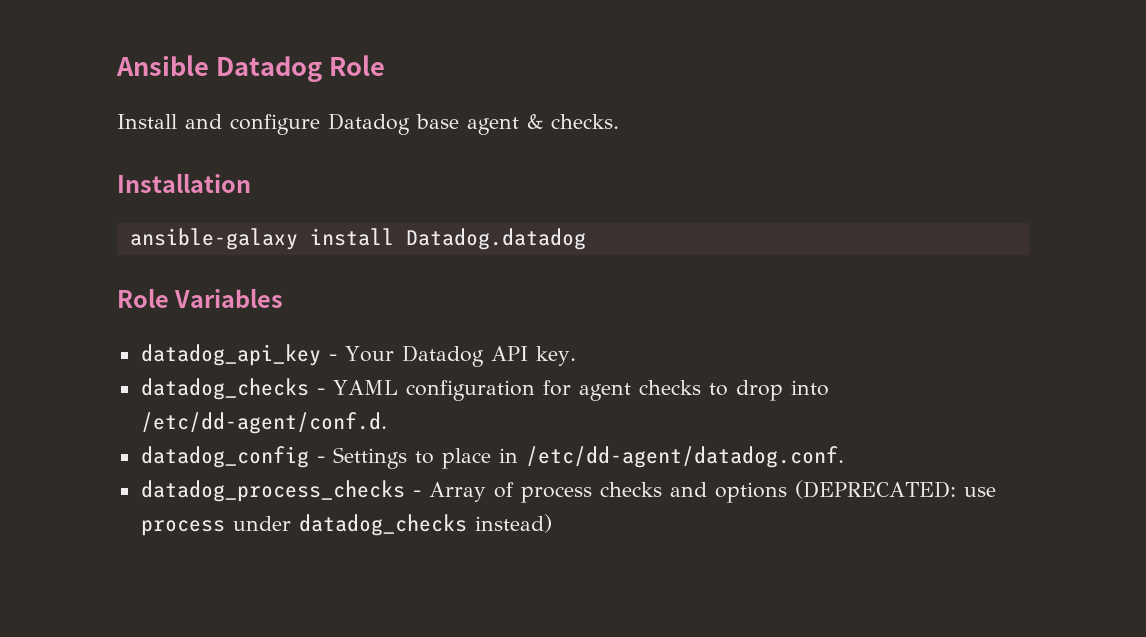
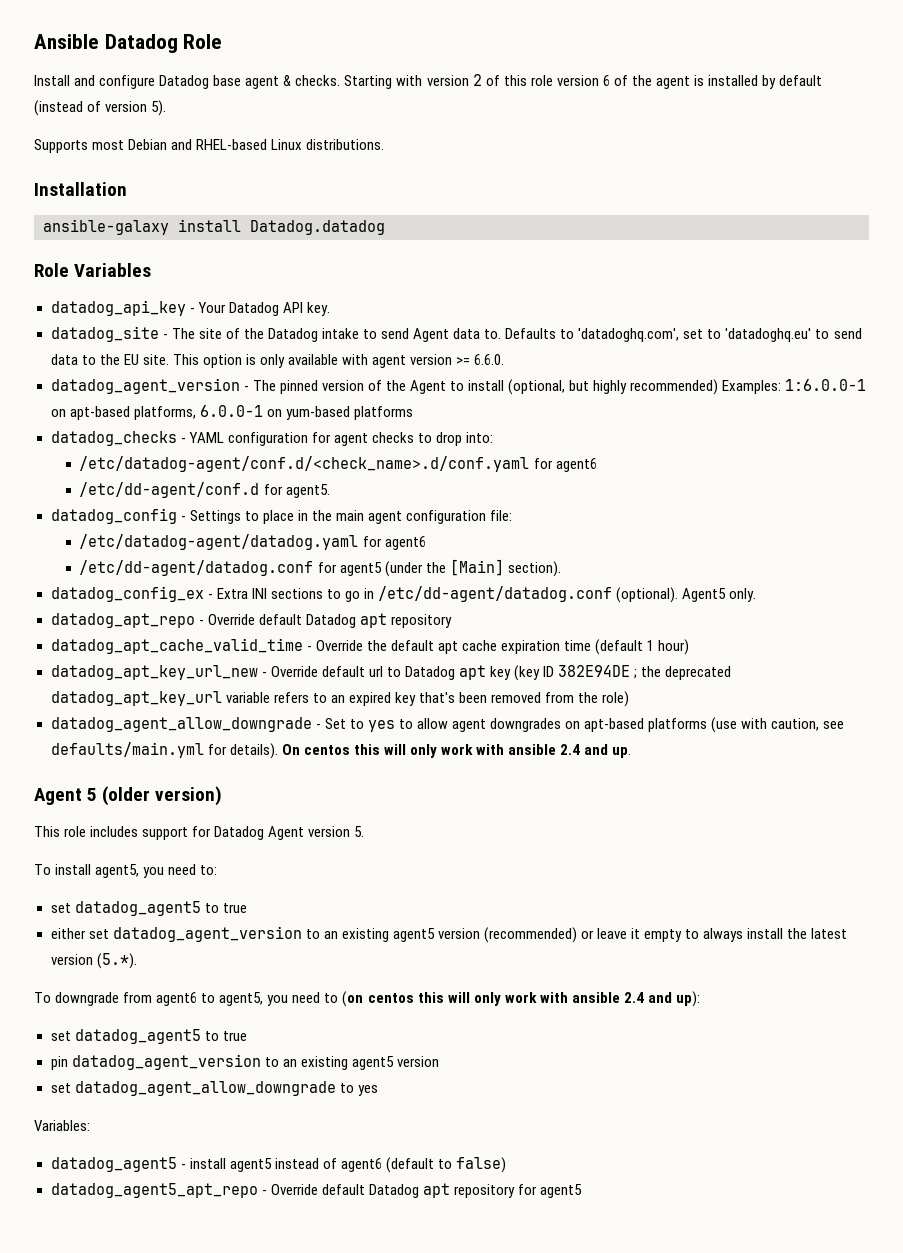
(619, 121) none -> [344,74,823,89] [34,100,167,116] [34,139,385,153] Starting with version 2 of this role version 6 of the agent is installed by default (instead of version 5). // Supports most Debian and RHEL-based Linux distributions.
(576, 356) none -> [50,326,862,342] [50,354,505,368] [50,378,867,395] [50,405,413,420] // datadog_site - The site of the Datadog intake to send Agent data to. Defaults to 'datadoghq.com', set to 'datadoghq.eu' to send data to the EU site. This option is only available with agent version >= 6.6.0. // datadog_agent_version - The pinned version of the Agent to install (optional, but highly recommended) Examples: 1:6.0.0-1 on apt-based platforms, 6.0.0-1 on yum-based platforms
[790,380,829,396] [140,412,387,434] into /etc/dd-agent/conf.d. -> [465,432,493,443] [79,456,597,472] [79,482,330,498] into: // /etc/datadog-agent/conf.d/<check_name>.d/conf.yaml for agent6 // /etc/dd-agent/conf.d for agent5.
[525,446,844,468] [140,480,996,503] [140,514,552,536] /etc/dd-agent/datadog.conf. // datadog_process_checks - Array of process checks and options (DEPRECATED: use process under datadog_checks instead) -> [311,510,513,524] [79,534,426,550] [79,559,561,577] [50,586,757,603] [50,613,452,628] [50,638,690,655] [50,665,732,681] [50,691,630,707] [50,717,845,733] [50,742,632,759] [34,786,223,806] [34,826,365,840] [34,864,218,878] [50,901,247,916] [50,926,848,943] [50,953,137,969] [34,991,700,1007] [50,1029,247,1044] [50,1054,439,1070] [50,1081,378,1096] [34,1120,90,1131] [50,1157,506,1173] [50,1183,582,1198] the main agent configuration file: // /etc/datadog-agent/datadog.yaml for agent6 // /etc/dd-agent/datadog.conf for agent5 (under the [Main] section). // datadog_config_ex - Extra INI sections to go in /etc/dd-agent/datadog.conf (optional). Agent5 only. // datadog_apt_repo - Override default Datadog apt repository // datadog_apt_cache_valid_time - Override the default apt cache expiration time (default 1 hour) // datadog_apt_key_url_new - Override default url to Datadog apt key (key ID 382E94DE ; the deprecated datadog_apt_key_url variable refers to an expired key that's been removed from the role) // datadog_agent_allow_downgrade - Set to yes to allow agent downgrades on apt-based platforms (use with caution, see defaults/main.yml for details). On centos this will only work with ansible 2.4 and up. // Agent 5 (older version) // This role includes support for Datadog Agent version 5. // To install agent5, you need to: // set datadog_agent5 to true // either set datadog_agent_version to an existing agent5 version (recommended) or leave it empty to always install the latest version (5.*). // To downgrade from agent6 to agent5, you need to (on centos this will only work with ansible 2.4 and up): // set datadog_agent5 to true // pin datadog_agent_version to an existing agent5 version // set datadog_agent_allow_downgrade to yes // Variables: // datadog_agent5 - install agent5 instead of agent6 (default to false) // datadog_agent5_apt_repo - Override default Datadog apt repository for agent5

